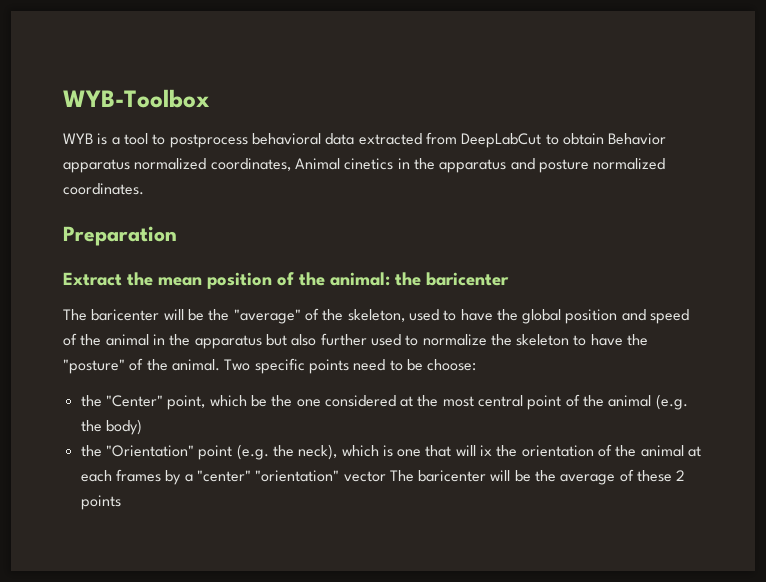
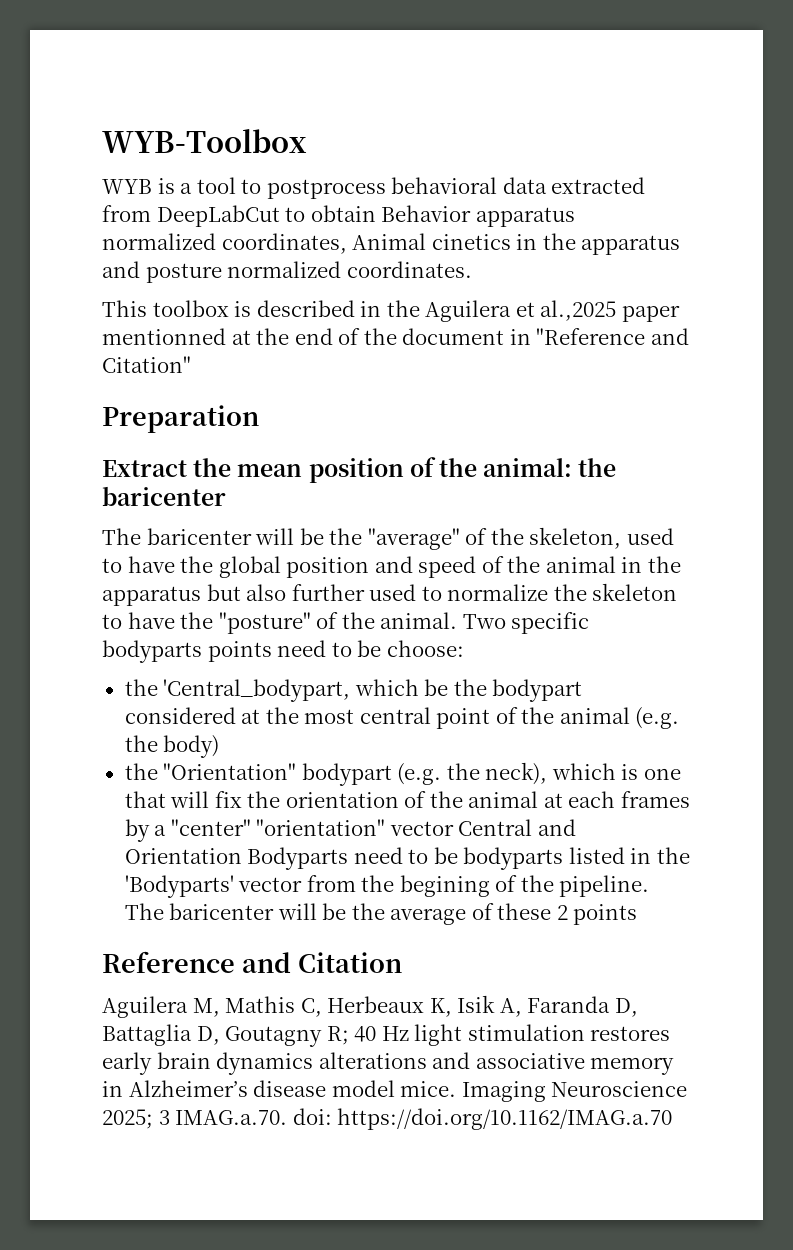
(144, 189) none -> [102,300,680,322] [102,328,689,345] [102,356,191,373] // This toolbox is described in the Aguilera et al.,2025 paper mentionned at the end of the document in "Reference and Citation"
(305, 366) none -> [102,640,202,663] bodyparts
[105,395,206,410] "Center" point, -> [163,679,351,702] 'Central_bodypart,
[296,399,321,407] one -> [492,679,583,702] bodypart
[198,445,233,460] point -> [301,763,392,786] bodypart
[480,445,493,456] ix -> [214,791,242,808] fix
(386, 476) none -> [458,819,576,836] [124,847,690,870] [124,875,650,898] Central and Orientation Bodyparts need to be bodyparts listed in the 'Bodyparts' vector from the begining of the pipeline.
(121, 502) none -> [102,951,402,973] [102,995,638,1018] [102,1024,671,1047] [102,1052,675,1075] [102,1080,688,1102] [102,1108,673,1130] // Reference and Citation // Aguilera M, Mathis C, Herbeaux K, Isik A, Faranda D, Battaglia D, Goutagny R; 40 Hz light stimulation restores early brain dynamics alterations and associative memory in Alzheimer’s disease model mice. Imaging Neuroscience 2025; 3 IMAG.a.70. doi: https://doi.org/10.1162/IMAG.a.70

